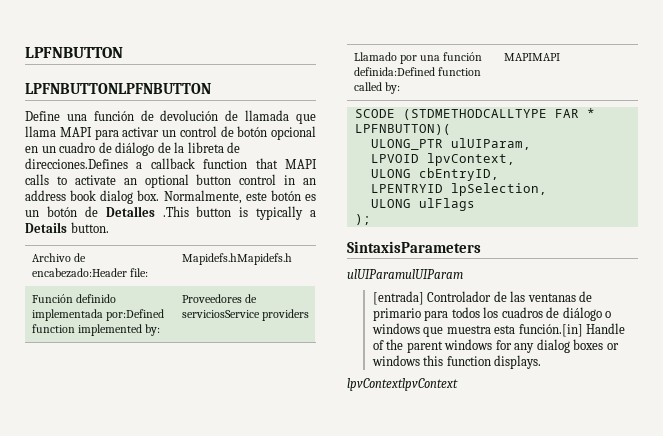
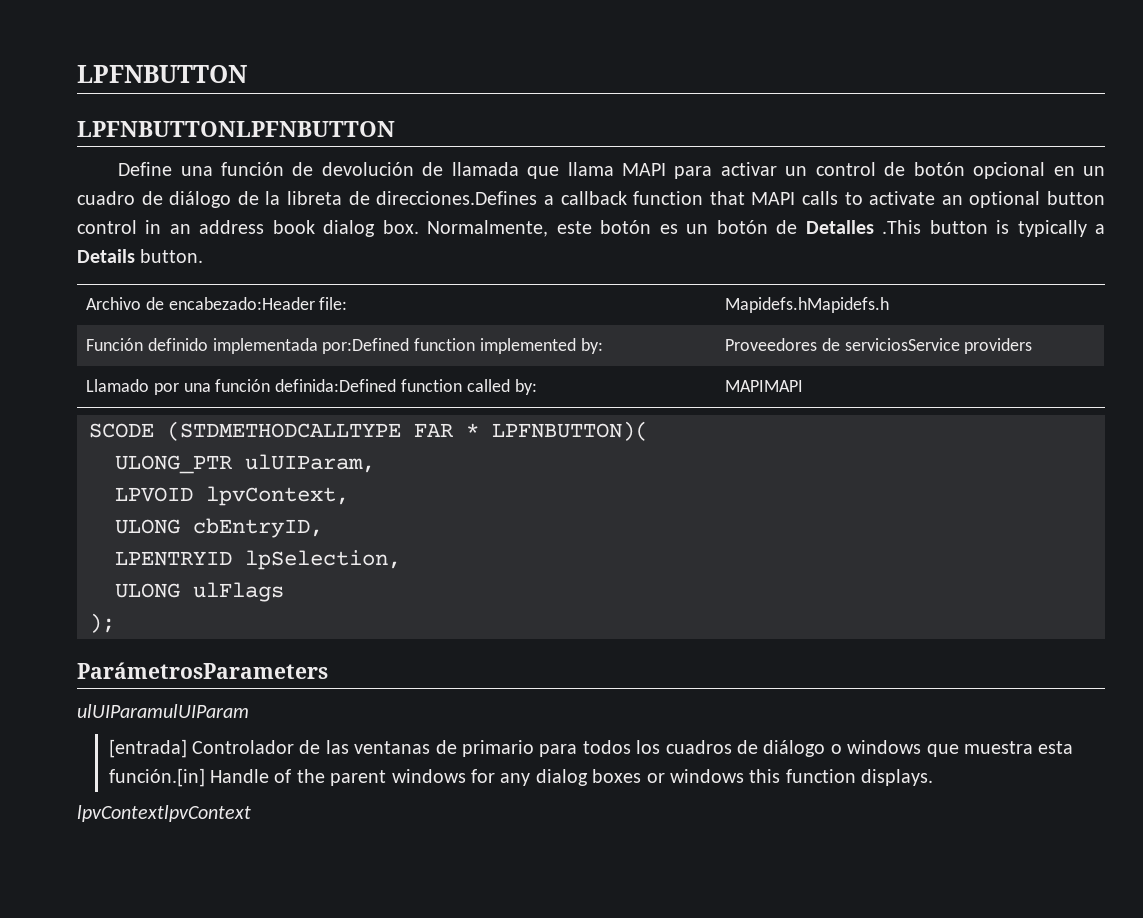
[347,241,481,253] SintaxisParameters -> [77,662,328,679] ParámetrosParameters

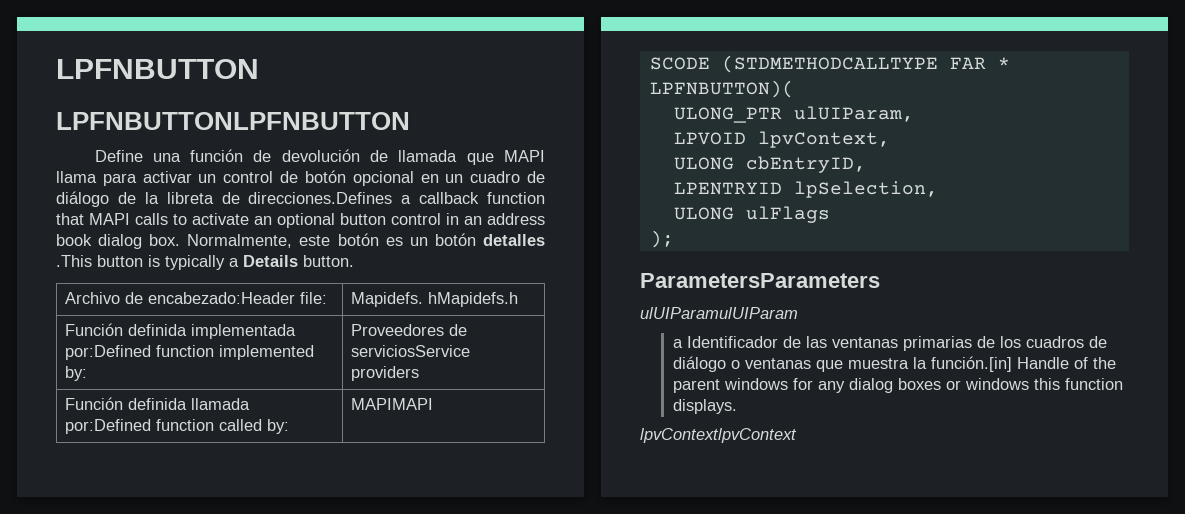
[567,162,667,176] llama MAPI -> [504,150,545,162] [56,171,97,183] MAPI llama
[776,220,874,234] de Detalles -> [482,234,545,246] detalles
[724,297,889,313] [85,338,208,351] Mapidefs.hMapidefs.h // Función definido -> [350,292,518,307] [64,323,187,336] Mapidefs. hMapidefs.h // Función definida
[85,379,397,395] Llamado por una función definida:Defined -> [64,397,250,410] [64,419,151,434] Función definida llamada por:Defined
[77,662,328,679] ParámetrosParameters -> [640,273,880,288] ParametersParameters
[108,739,294,758] [entrada] Controlador -> [672,336,778,348] a Identificador
[435,740,631,757] de primario para todos -> [902,336,995,351] primarias de
[847,740,922,754] windows -> [744,358,811,369] ventanas
[1038,741,1074,754] esta -> [912,357,927,369] la

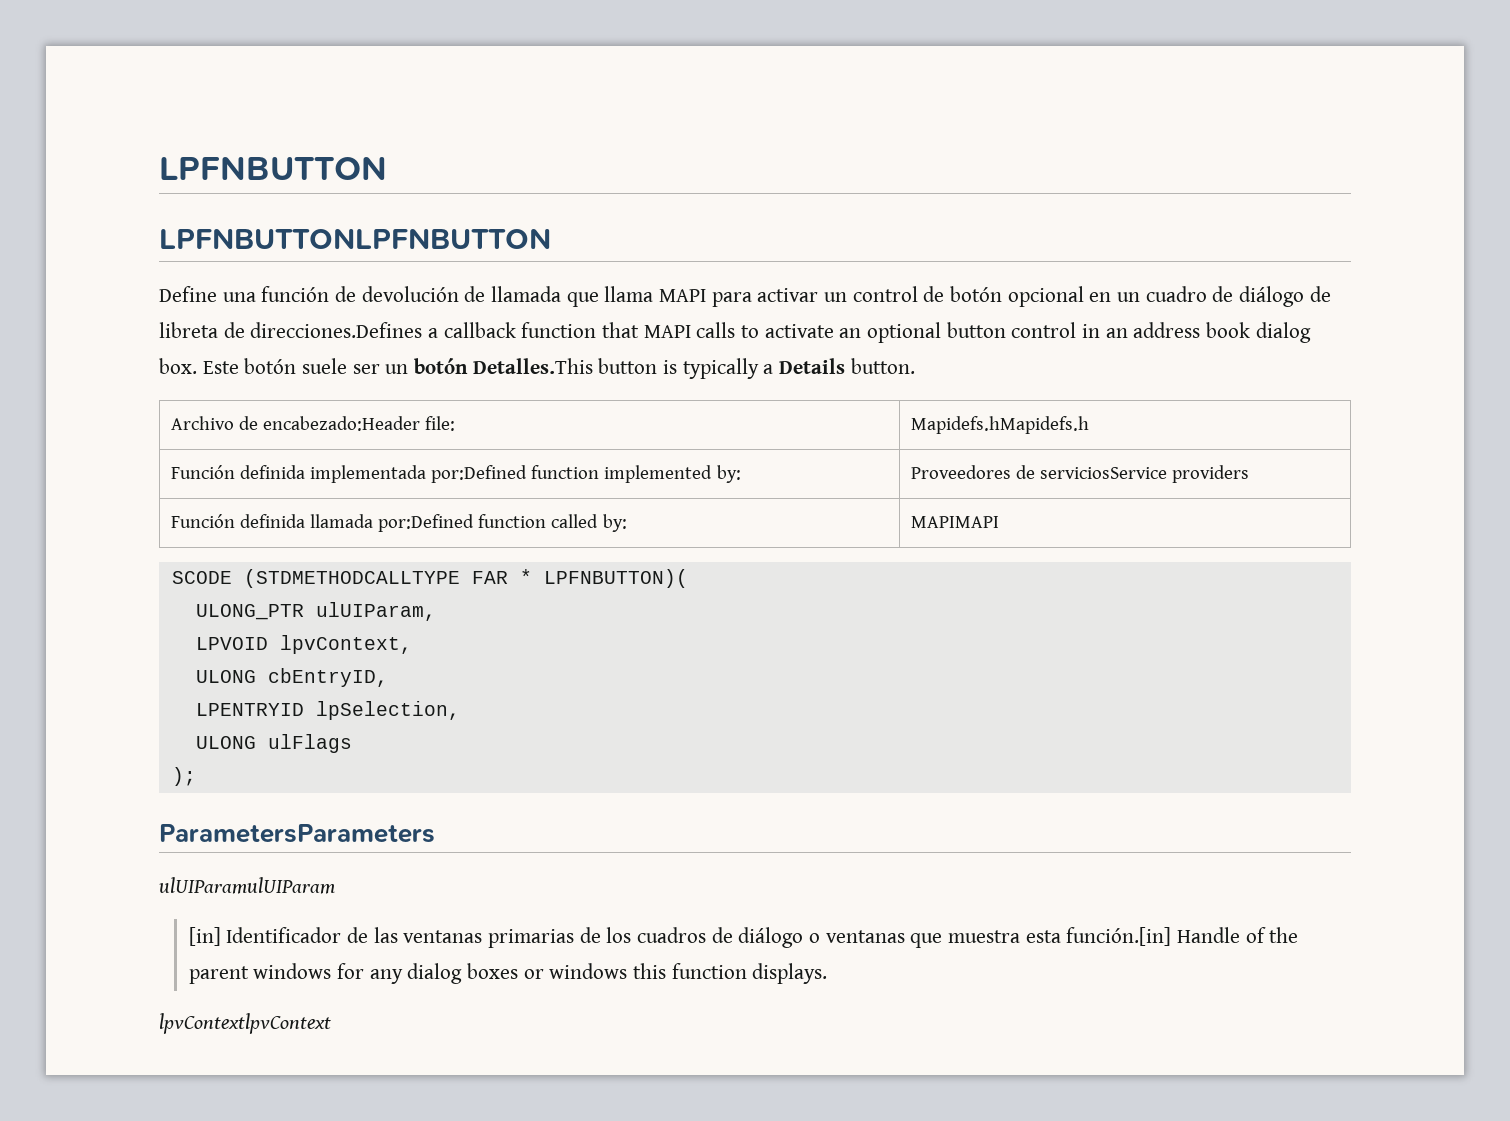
[504,150,545,162] [56,171,97,183] MAPI llama -> [604,286,707,302] llama MAPI
[144,192,159,204] la -> (1331, 294) none
[187,233,545,248] [56,255,92,267] Normalmente, este botón es un botón detalles .This -> [202,358,593,374] Este botón suele ser un botón Detalles.This
[350,292,518,307] Mapidefs. hMapidefs.h -> [910,416,1089,434] Mapidefs.hMapidefs.h
[672,339,683,348] a -> [188,927,221,946] [in]
[912,357,927,369] la -> [1025,930,1061,943] esta

